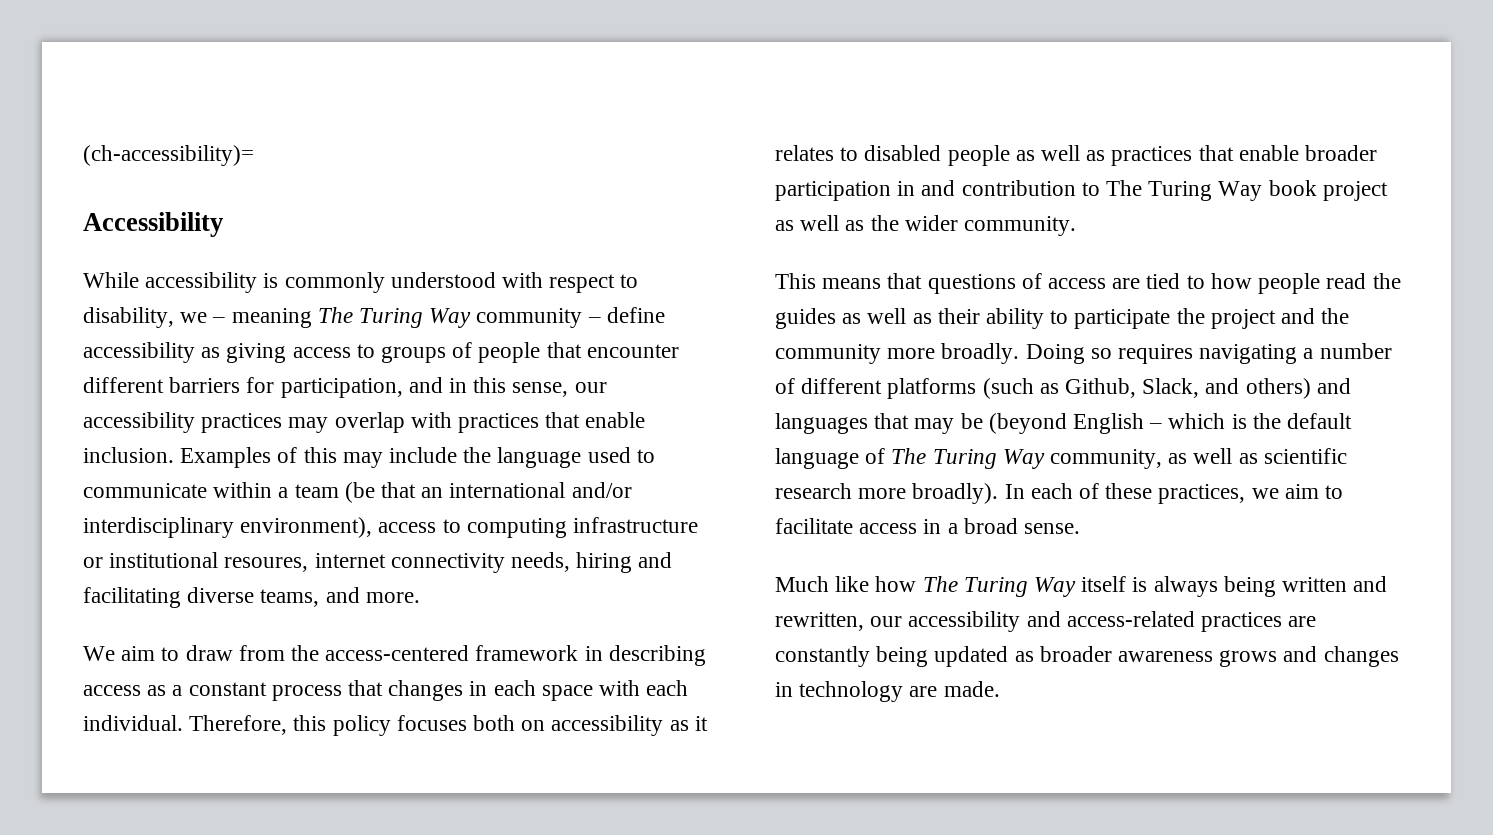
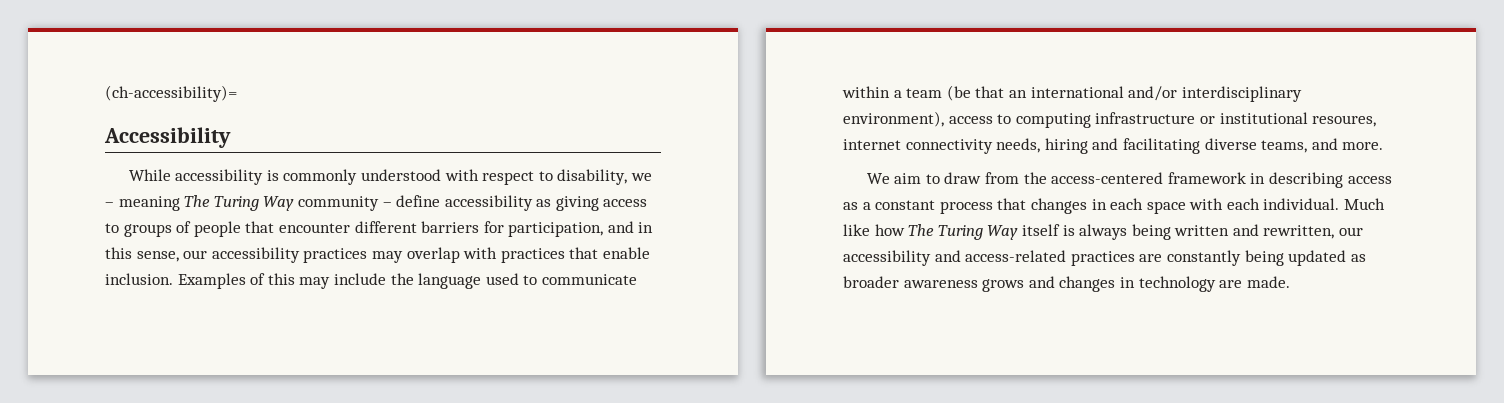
[189,715,708,736] [775,145,1378,166] [775,180,1388,201] [775,215,1077,236] [775,273,1401,294] [775,308,1350,329] [775,343,1392,364] [775,378,1351,399] [775,413,1353,434] [775,448,1347,469] [775,483,1344,504] [775,518,1081,534] Therefore, this policy focuses both on accessibility as it relates to disabled people as well as practices that enable broader participation in and contribution to The Turing Way book project as well as the wider community. // This means that questions of access are tied to how people read the guides as well as their ability to participate the project and the community more broadly. Doing so requires navigating a number of different platforms (such as Github, Slack, and others) and languages that may be (beyond English – which is the default language of The Turing Way community, as well as scientific research more broadly). In each of these practices, we aim to facilitate access in a broad sense. // -> (1340, 204) none

